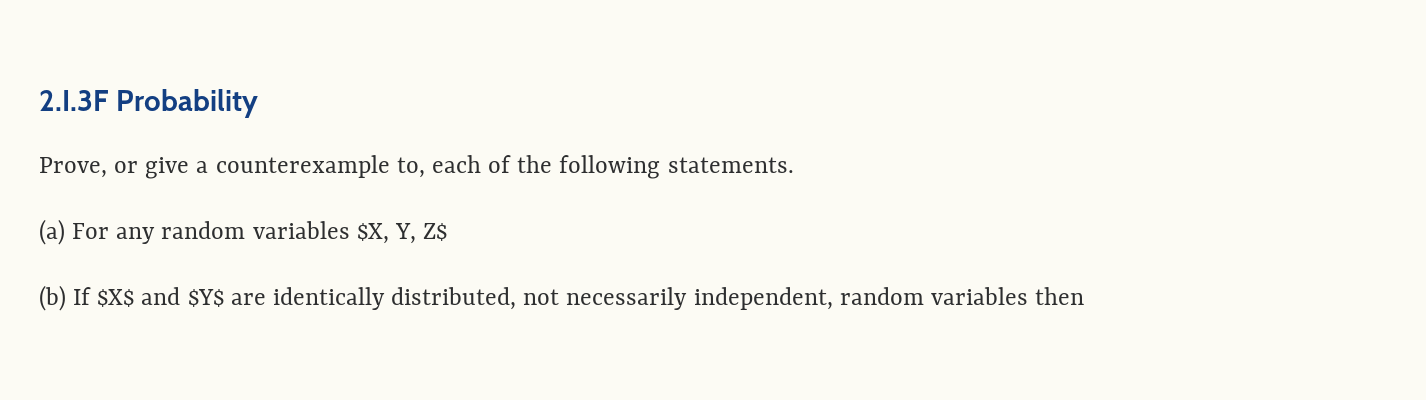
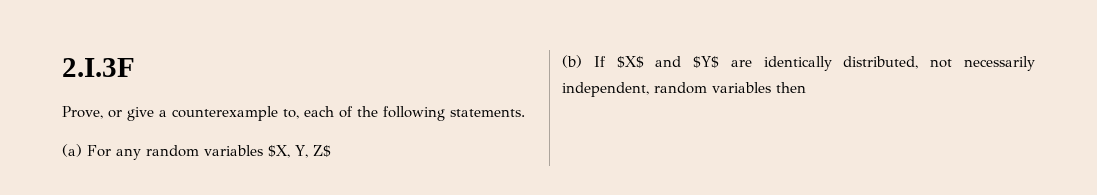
[115,89,258,118] Probability -> (135, 67) none

